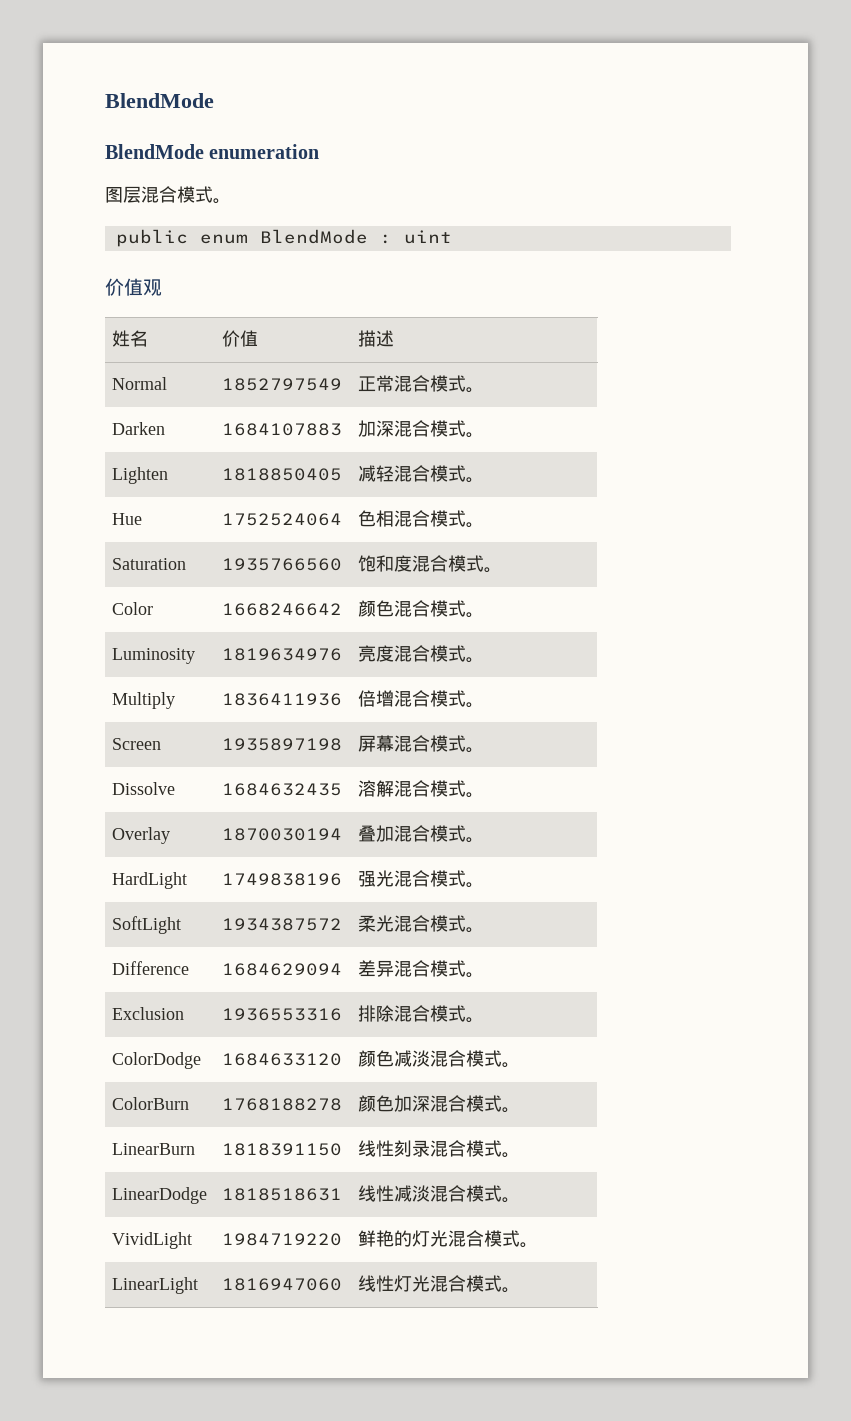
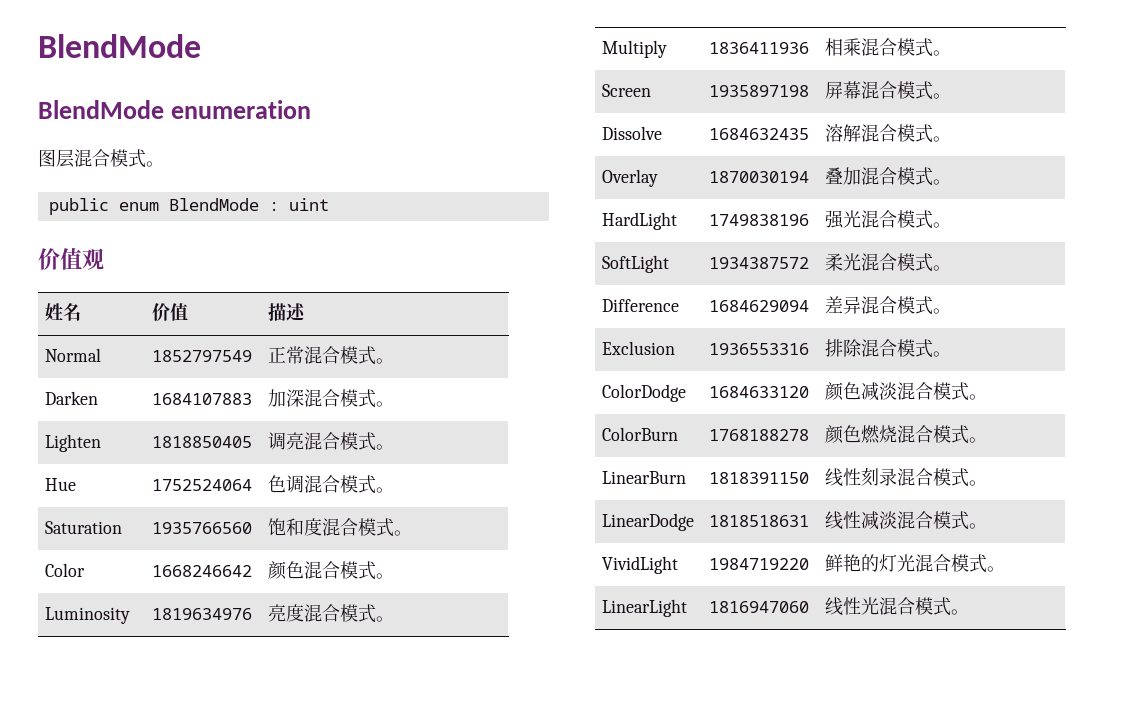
[358,465,395,482] 减轻 -> [268,432,305,450] 调亮
[376,510,395,527] 相 -> [286,475,305,493] 调
[358,690,395,707] 倍增 -> [825,38,862,56] 相乘
[394,1095,431,1112] 加深 -> [861,425,898,444] 燃烧
[394,1275,413,1292] 灯 -> (862, 606) none

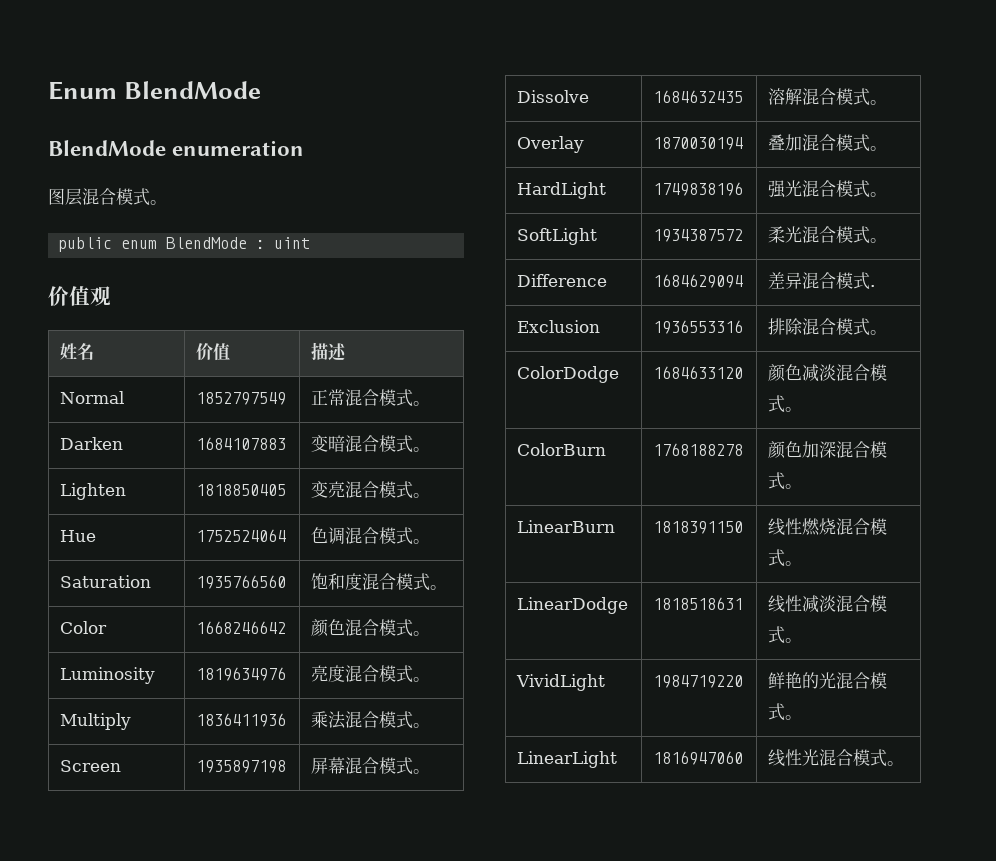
(38, 46) none -> [48,81,117,100] Enum
[268,389,305,407] 加深 -> [311,435,346,452] 变暗
[268,432,287,450] 调 -> [311,481,329,498] 变
[825,38,862,56] 相乘 -> [311,711,347,729] 乘法
[933,308,952,314] 。 -> [870,285,876,287] .
[861,425,898,444] 燃烧 -> [802,441,837,458] 加深
[861,467,898,486] 刻录 -> [802,518,837,536] 燃烧
[879,554,898,572] 灯 -> (820, 680) none

